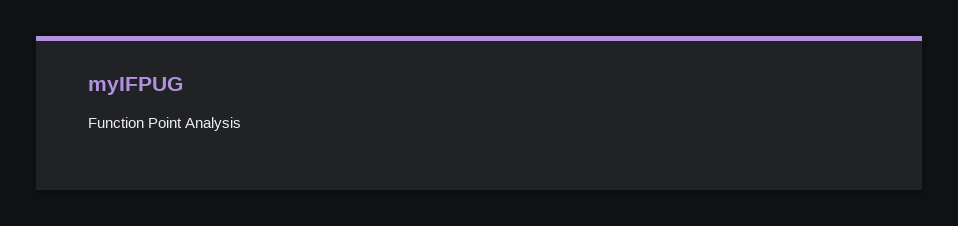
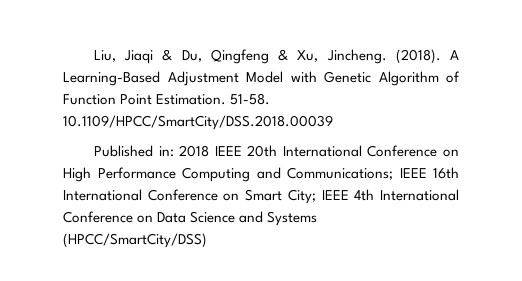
[88,77,183,95] [88,117,242,131] myIFPUG // Function Point Analysis -> [94,49,460,64] [63,71,460,86] [63,93,271,105] [63,115,333,130] [94,145,459,157] [63,167,459,182] [63,189,460,204] [63,211,318,226] [63,233,207,248] Liu, Jiaqi & Du, Qingfeng & Xu, Jincheng. (2018). A Learning-Based Adjustment Model with Genetic Algorithm of Function Point Estimation. 51-58. 10.1109/HPCC/SmartCity/DSS.2018.00039 // Published in: 2018 IEEE 20th International Conference on High Performance Computing and Communications; IEEE 16th International Conference on Smart City; IEEE 4th International Conference on Data Science and Systems (HPCC/SmartCity/DSS)

